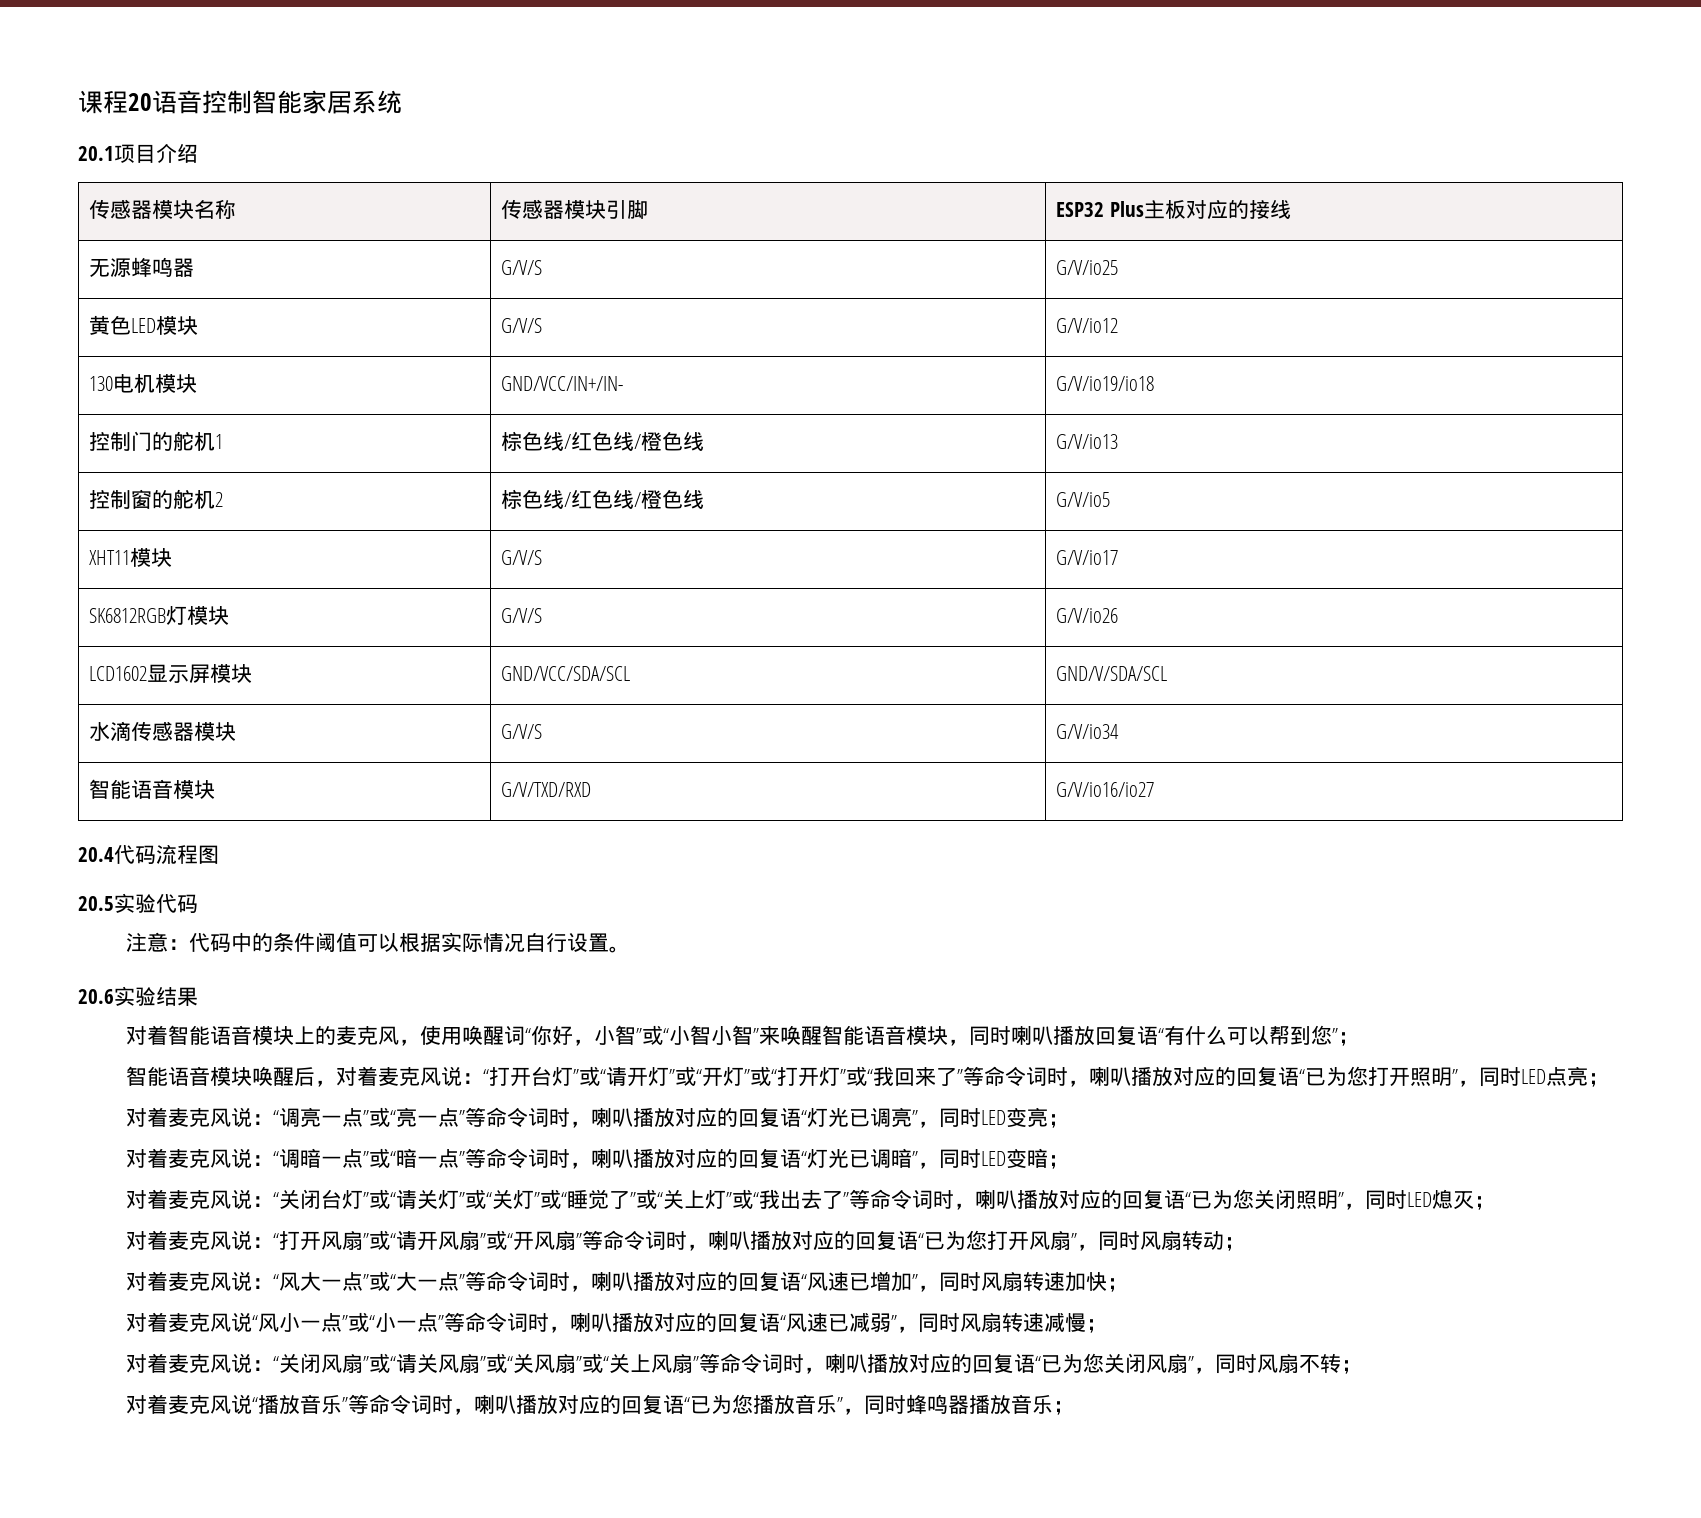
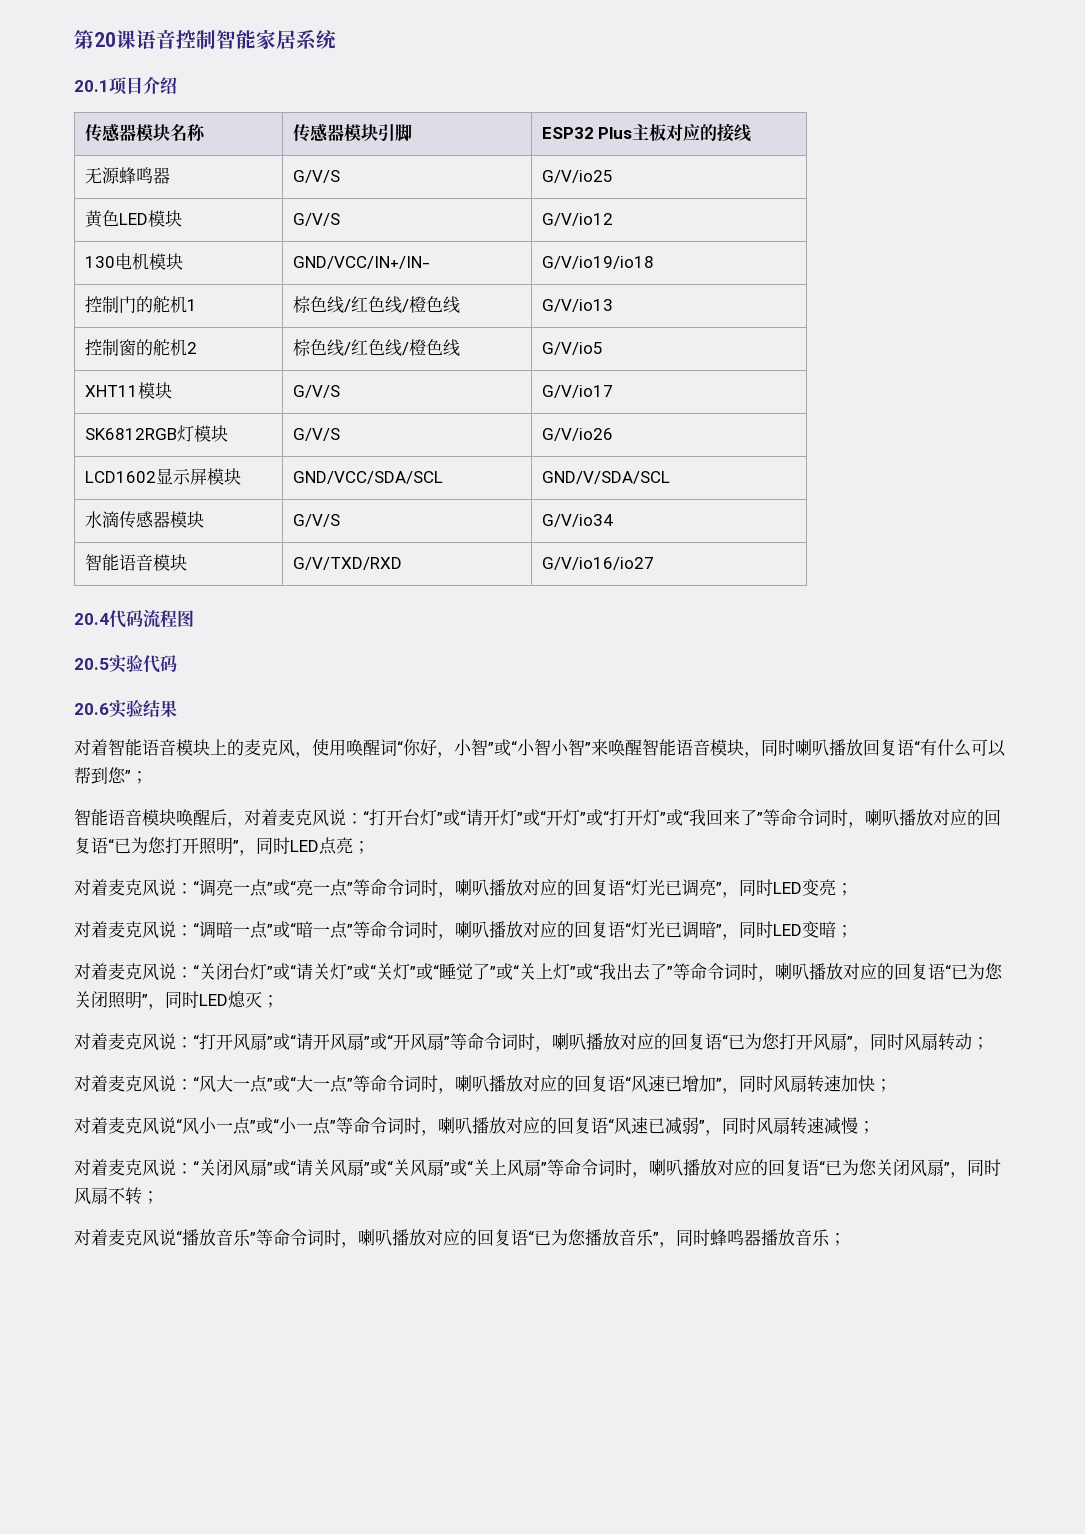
[78,90,152,114] 课程20 -> [74,30,136,49] 第20课
[125,932,630,953] // 注意：代码中的条件阈值可以根据实际情况自行设置。 -> (177, 663) none

